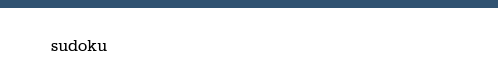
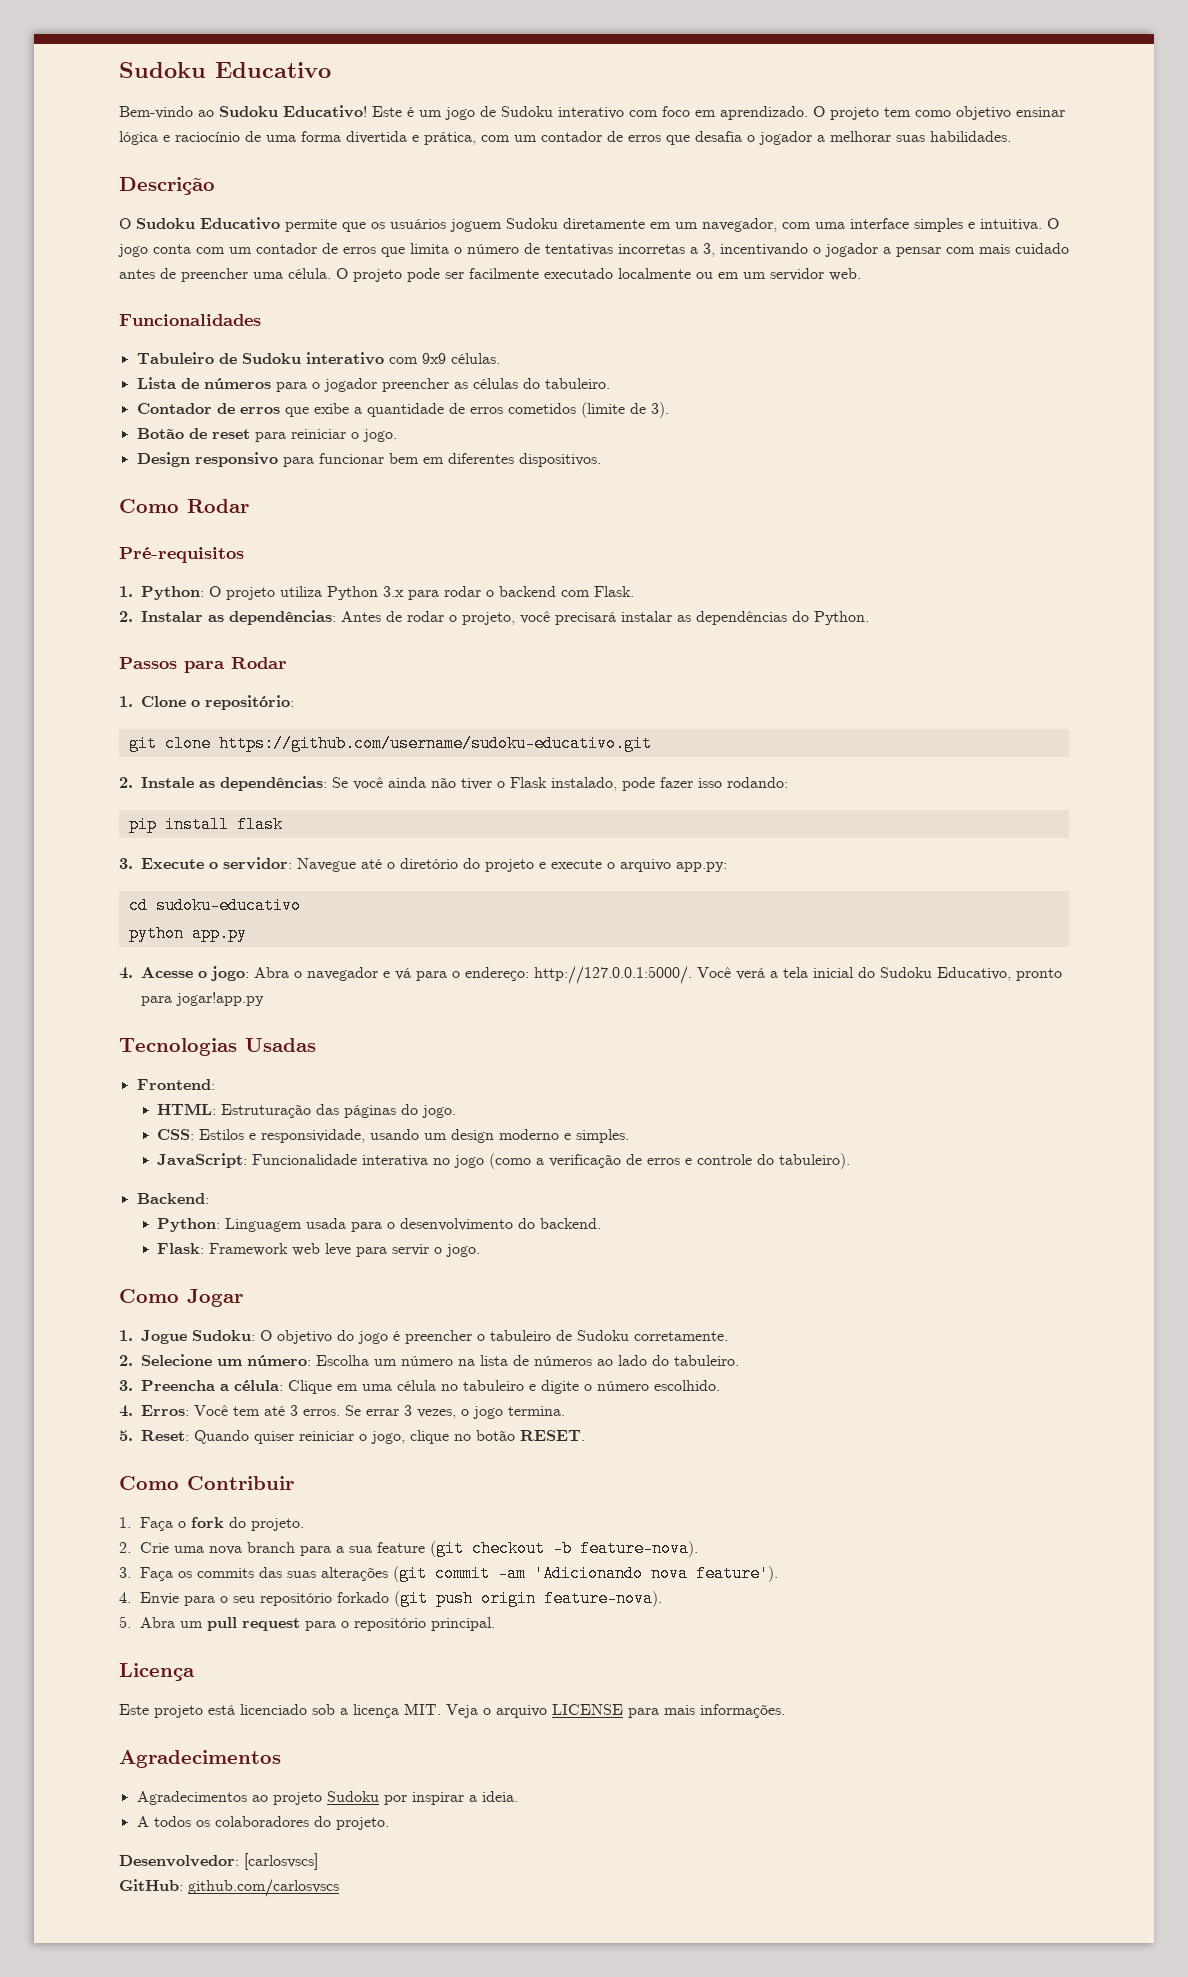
[51,40,107,51] sudoku -> [119,62,331,78] [119,105,1065,120] [119,131,1011,145] [119,177,215,195] [119,217,1059,232] [118,243,1069,257] [119,268,861,282] [119,314,261,326] [136,352,500,365] [136,377,610,392] [136,402,669,418] [136,428,397,442] [136,452,601,467] [119,499,249,513] [119,547,244,563] [119,586,634,600] [119,610,869,625] [119,657,287,673] [119,695,294,710] [128,735,652,752] [119,776,788,791] [128,816,283,833] [119,857,727,872] [128,897,301,914] [128,925,247,942] [119,966,1062,984] [141,992,264,1006] [119,1038,316,1056] [136,1079,215,1090] [157,1103,457,1118] [157,1129,630,1143] [157,1153,851,1169] [136,1193,209,1204] [157,1218,602,1232] [157,1243,481,1257] [119,1289,243,1307] [119,1330,728,1344] [119,1354,739,1366] [119,1380,720,1394] [119,1405,565,1419] [119,1430,585,1444] [119,1476,294,1490] [119,1517,304,1531] [119,1540,698,1557] [119,1565,778,1582] [119,1590,662,1607] [119,1616,495,1631] [119,1663,195,1681] [119,1703,785,1718] [119,1750,281,1768] [136,1791,518,1805] [136,1816,389,1830] [119,1853,318,1870] [119,1879,339,1897] Sudoku Educativo // Bem-vindo ao Sudoku Educativo! Este é um jogo de Sudoku interativo com foco em aprendizado. O projeto tem como objetivo ensinar lógica e raciocínio de uma forma divertida e prática, com um contador de erros que desafia o jogador a melhorar suas habilidades. // Descrição // O Sudoku Educativo permite que os usuários joguem Sudoku diretamente em um navegador, com uma interface simples e intuitiva. O jogo conta com um contador de erros que limita o número de tentativas incorretas a 3, incentivando o jogador a pensar com mais cuidado antes de preencher uma célula. O projeto pode ser facilmente executado localmente ou em um servidor web. // Funcionalidades // Tabuleiro de Sudoku interativo com 9x9 células. // Lista de números para o jogador preencher as células do tabuleiro. // Contador de erros que exibe a quantidade de erros cometidos (limite de 3). // Botão de reset para reiniciar o jogo. // Design responsivo para funcionar bem em diferentes dispositivos. // Como Rodar // Pré-requisitos // 1. Python: O projeto utiliza Python 3.x para rodar o backend com Flask. // 2. Instalar as dependências: Antes de rodar o projeto, você precisará instalar as dependências do Python. // Passos para Rodar // 1. Clone o repositório: // git clone https://github.com/username/sudoku-educativo.git // 2. Instale as dependências: Se você ainda não tiver o Flask instalado, pode fazer isso rodando: // pip install flask // 3. Execute o servidor: Navegue até o diretório do projeto e execute o arquivo app.py: // cd sudoku-educativo // python app.py // 4. Acesse o jogo: Abra o navegador e vá para o endereço: http://127.0.0.1:5000/. Você verá a tela inicial do Sudoku Educativo, pronto para jogar!app.py // Tecnologias Usadas // Frontend: // HTML: Estruturação das páginas do jogo. // CSS: Estilos e responsividade, usando um design moderno e simples. // JavaScript: Funcionalidade interativa no jogo (como a verificação de erros e controle do tabuleiro). // Backend: // Python: Linguagem usada para o desenvolvimento do backend. // Flask: Framework web leve para servir o jogo. // Como Jogar // 1. Jogue Sudoku: O objetivo do jogo é preencher o tabuleiro de Sudoku corretamente. // 2. Selecione um número: Escolha um número na lista de números ao lado do tabuleiro. // 3. Preencha a célula: Clique em uma célula no tabuleiro e digite o número escolhido. // 4. Erros: Você tem até 3 erros. Se errar 3 vezes, o jogo termina. // 5. Reset: Quando quiser reiniciar o jogo, clique no botão RESET. // Como Contribuir // 1. Faça o fork do projeto. // 2. Crie uma nova branch para a sua feature (git checkout -b feature-nova). // 3. Faça os commits das suas alterações (git commit -am 'Adicionando nova feature'). // 4. Envie para o seu repositório forkado (git push origin feature-nova). // 5. Abra um pull request para o repositório principal. // Licença // Este projeto está licenciado sob a licença MIT. Veja o arquivo LICENSE para mais informações. // Agradecimentos // Agradecimentos ao projeto Sudoku por inspirar a ideia. // A todos os colaboradores do projeto. // Desenvolvedor: [carlosvscs] // GitHub: github.com/carlosvscs

